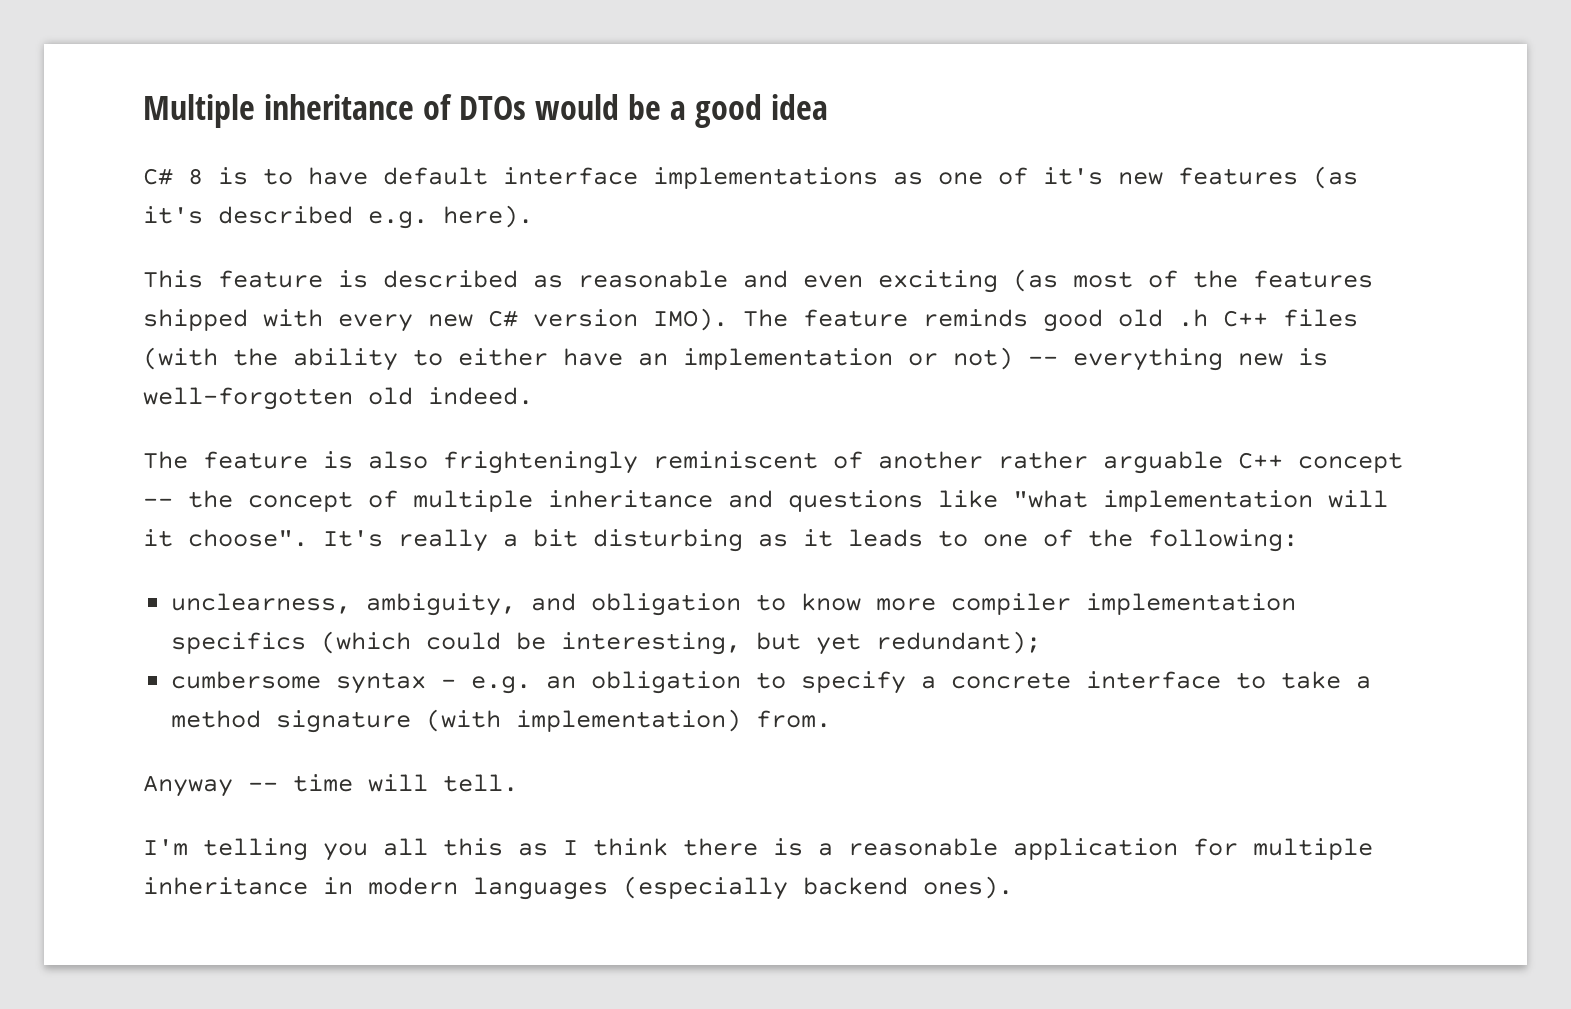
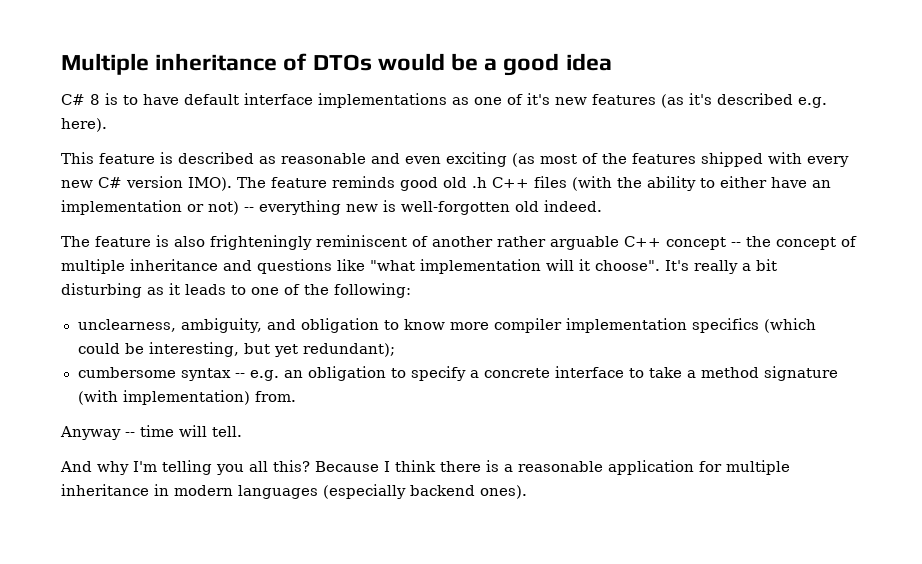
[441,679,457,688] - -> [234,373,245,378] --
(518, 783) none -> [60,461,129,475] And why
[443,838,548,856] this as -> [273,460,379,472] this? Because

